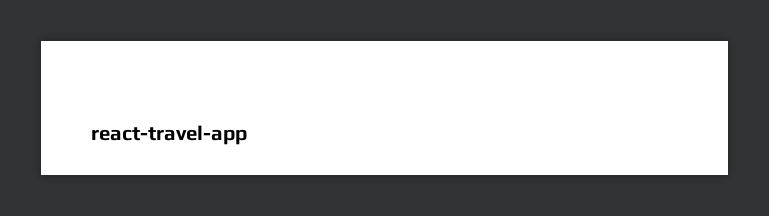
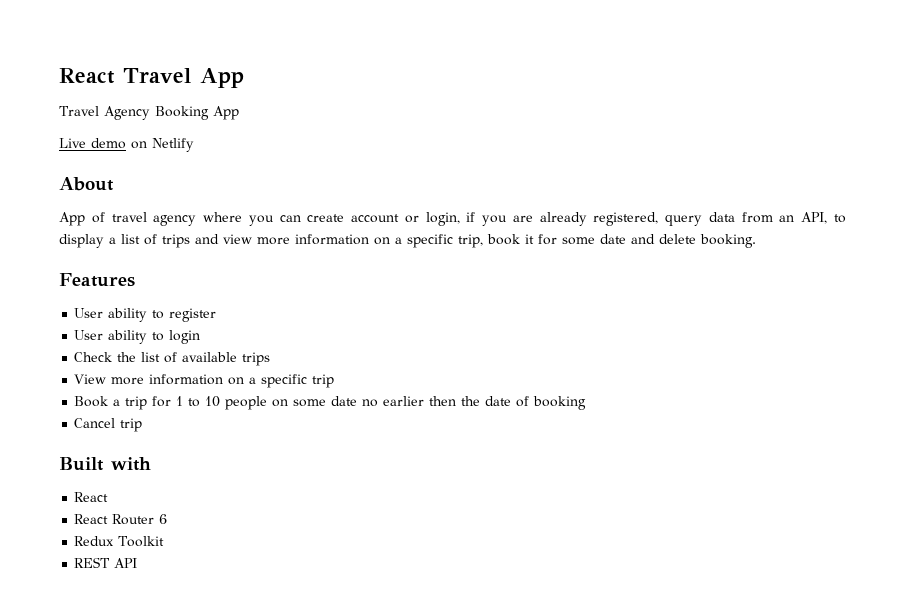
[91,125,247,145] react-travel-app -> [59,68,244,88] [59,106,239,120] [59,138,194,152] [59,177,114,191] [59,212,847,226] [59,234,756,248] [59,273,135,287] [74,308,217,322] [74,330,201,344] [74,352,271,366] [74,374,335,388] [74,396,587,410] [74,418,143,432] [59,457,151,471] [74,492,109,502] [74,514,168,525] [74,536,165,547] [74,557,138,568] React Travel App // Travel Agency Booking App // Live demo on Netlify // About // App of travel agency where you can create account or login, if you are already registered, query data from an API, to display a list of trips and view more information on a specific trip, book it for some date and delete booking. // Features // User ability to register // User ability to login // Check the list of available trips // View more information on a specific trip // Book a trip for 1 to 10 people on some date no earlier then the date of booking // Cancel trip // Built with // React // React Router 6 // Redux Toolkit // REST API

